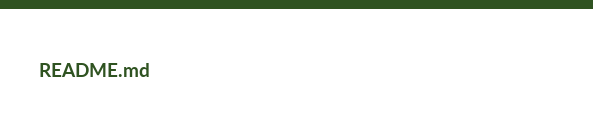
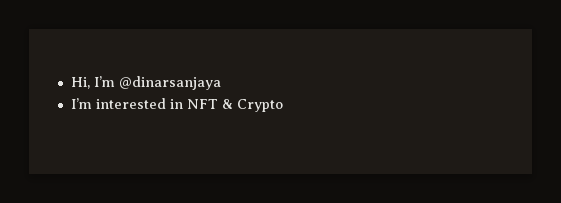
[39,63,150,77] README.md -> [70,76,221,90] [70,98,283,112] Hi, I’m @dinarsanjaya // I’m interested in NFT & Crypto

